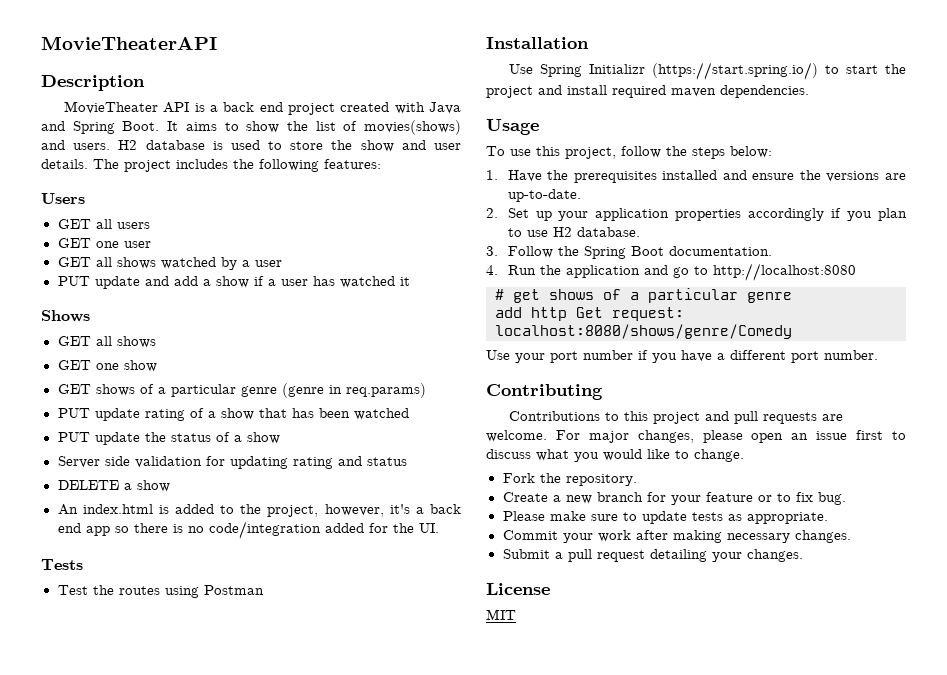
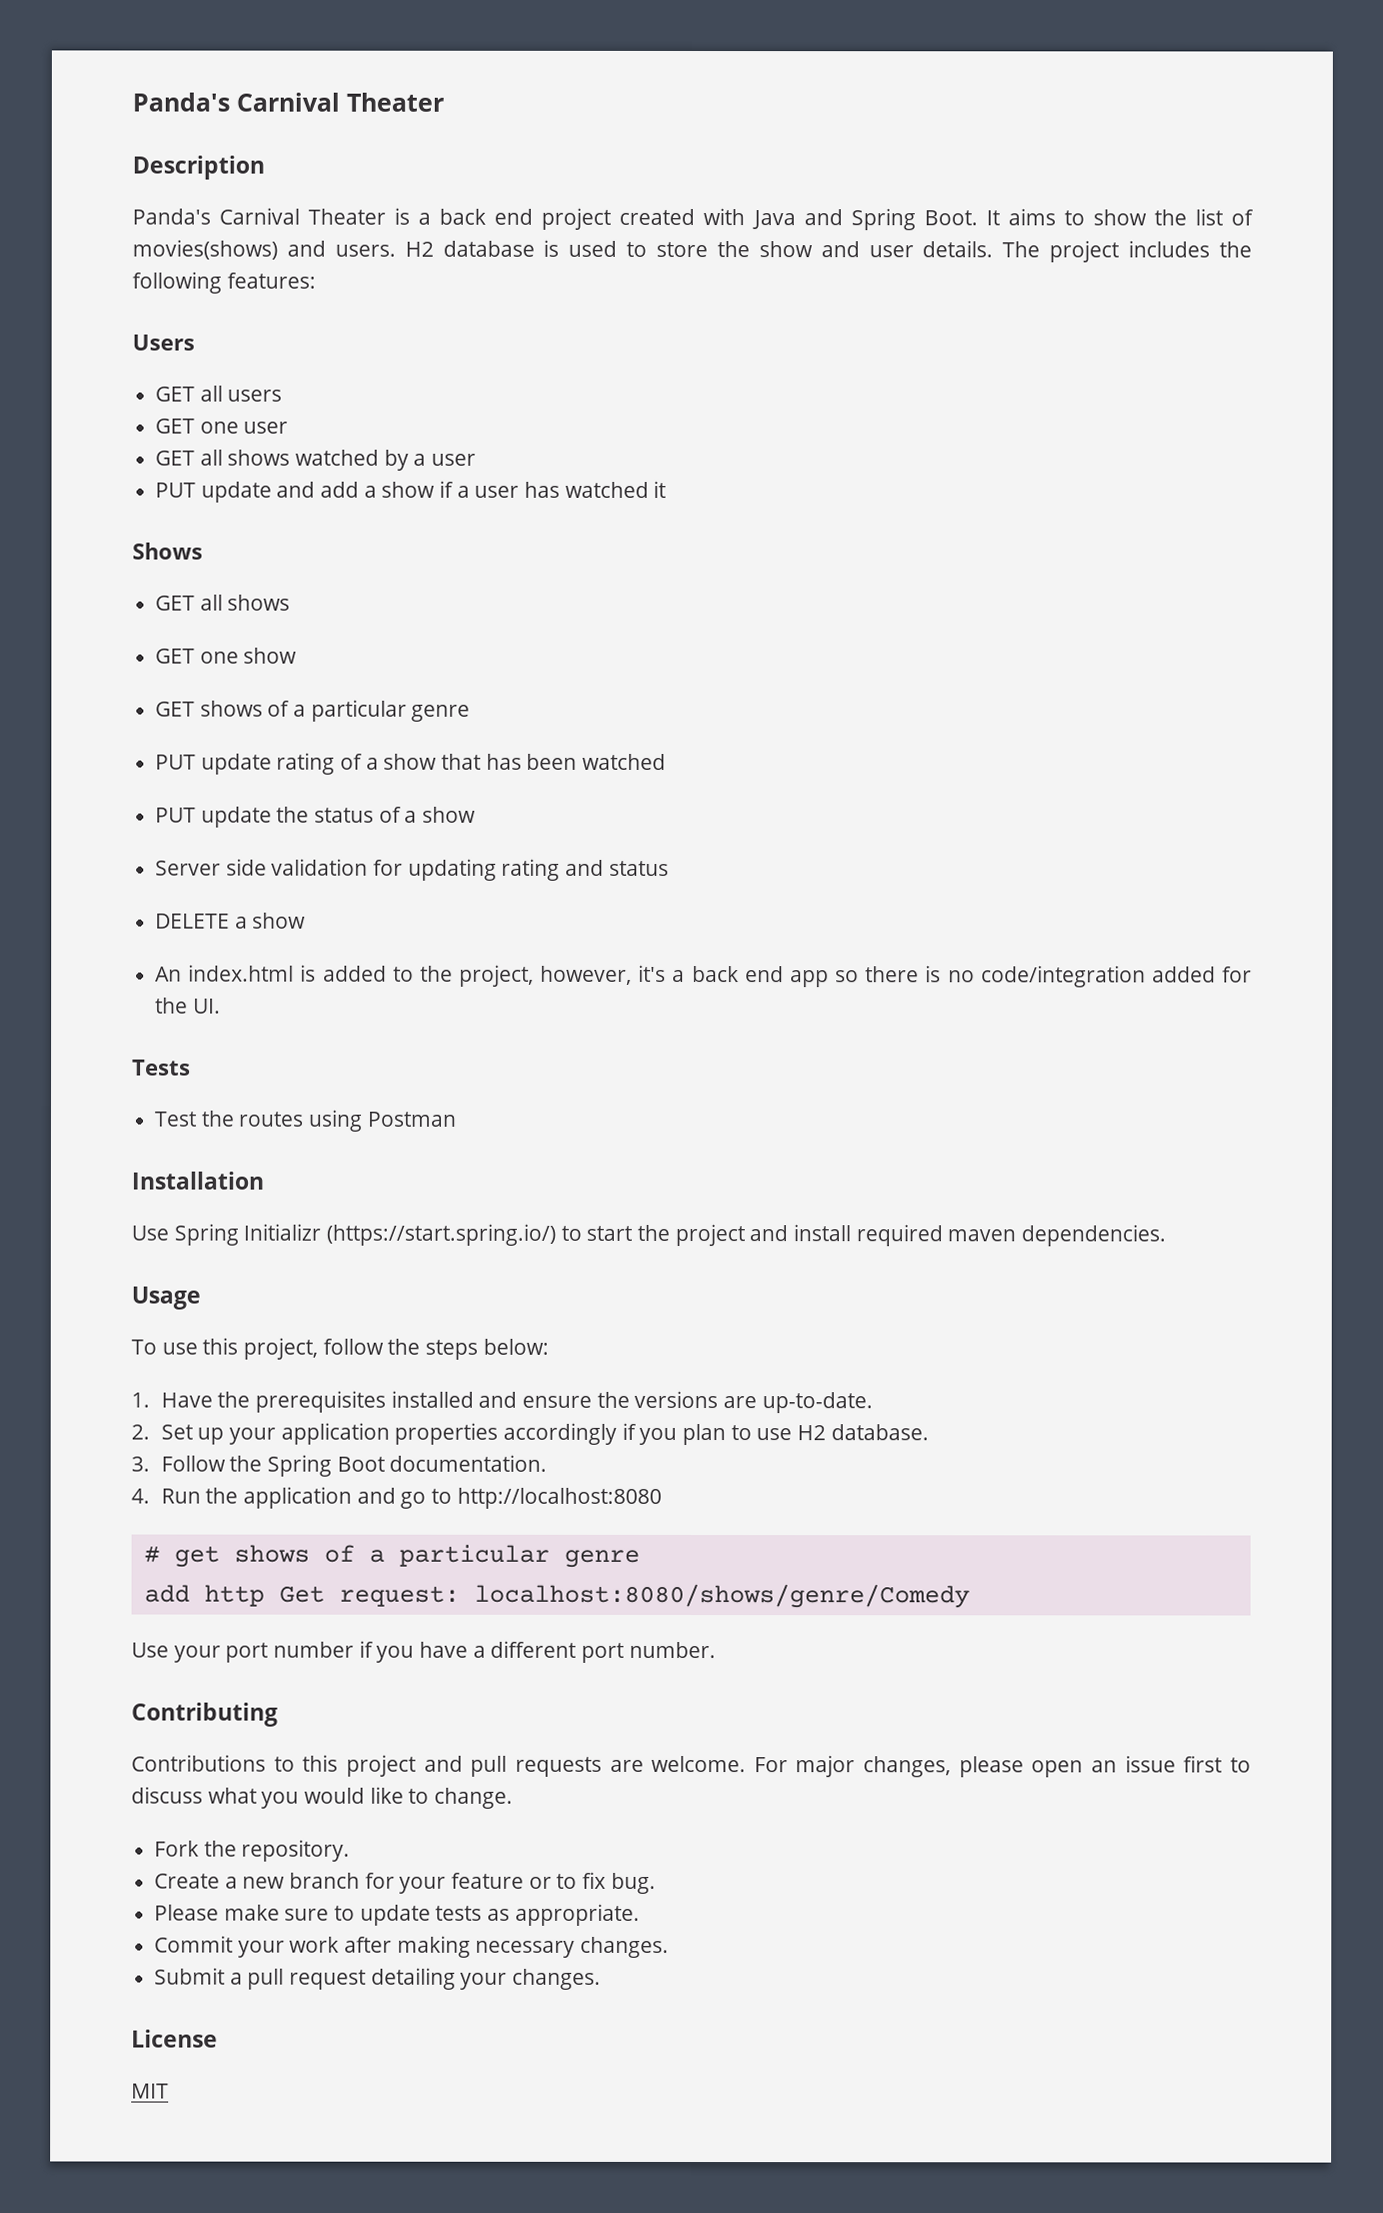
[41,36,217,50] [41,75,145,91] [63,101,190,114] MovieTheaterAPI // Description // MovieTheater API -> [132,92,444,112] [132,155,265,180] [132,207,387,225] Panda's Carnival Theater // Description // Panda's Carnival Theater
[281,383,426,398] (genre in req.params) -> (471, 713) none

